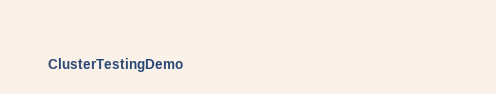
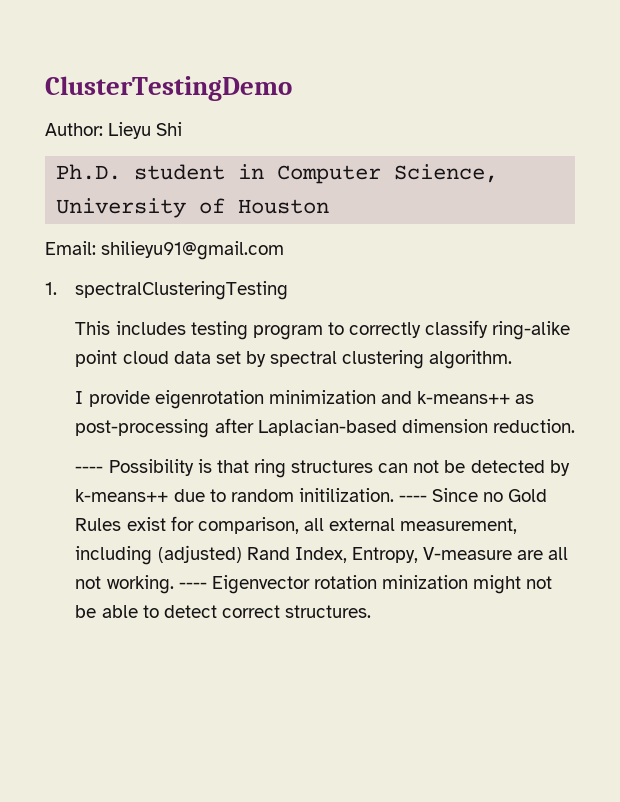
(183, 65) none -> [45,122,183,139] [56,164,499,184] [56,198,330,218] [45,241,285,260] [45,281,289,300] [75,320,571,340] [75,350,513,369] [75,390,535,409] [75,418,575,438] [75,459,570,478] [75,488,548,502] [75,516,518,534] [75,545,569,565] [75,575,553,594] [75,605,372,618] // Author: Lieyu Shi // Ph.D. student in Computer Science, University of Houston // Email: shilieyu91@gmail.com // 1. spectralClusteringTesting // This includes testing program to correctly classify ring-alike point cloud data set by spectral clustering algorithm. // I provide eigenrotation minimization and k-means++ as post-processing after Laplacian-based dimension reduction. // ---- Possibility is that ring structures can not be detected by k-means++ due to random initilization. ---- Since no Gold Rules exist for comparison, all external measurement, including (adjusted) Rand Index, Entropy, V-measure are all not working. ---- Eigenvector rotation minization might not be able to detect correct structures.

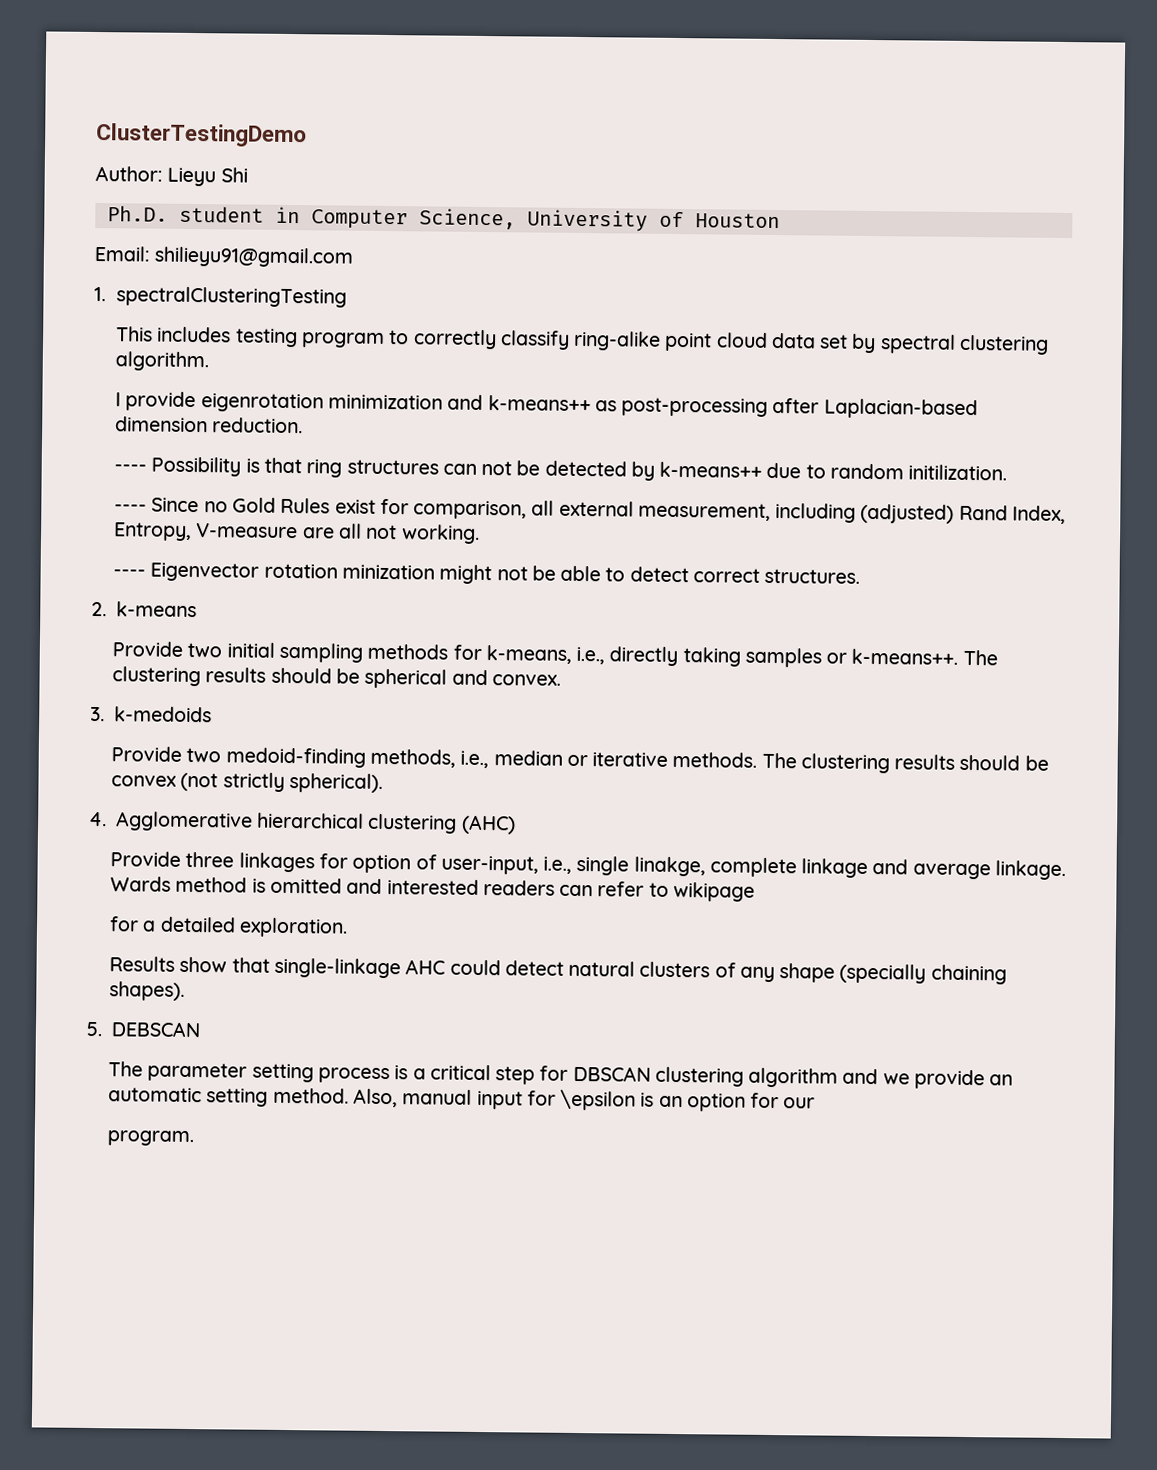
(394, 495) none -> (1008, 472) //
(174, 584) none -> (480, 534) //
(372, 611) none -> [91,601,197,618] [112,641,998,668] [112,666,561,689] [90,706,212,723] [111,746,1049,774] [111,772,383,793] [89,811,516,835] [110,851,1066,881] [110,876,755,902] [109,916,348,938] [109,956,1007,985] [109,981,186,1001] [86,1021,201,1038] [108,1061,1014,1090] [108,1087,816,1112] [107,1130,195,1147] // 2. k-means // Provide two initial sampling methods for k-means, i.e., directly taking samples or k-means++. The clustering results should be spherical and convex. // 3. k-medoids // Provide two medoid-finding methods, i.e., median or iterative methods. The clustering results should be convex (not strictly spherical). // 4. Agglomerative hierarchical clustering (AHC) // Provide three linkages for option of user-input, i.e., single linakge, complete linkage and average linkage. Wards method is omitted and interested readers can refer to wikipage // for a detailed exploration. // Results show that single-linkage AHC could detect natural clusters of any shape (specially chaining shapes). // 5. DEBSCAN // The parameter setting process is a critical step for DBSCAN clustering algorithm and we provide an automatic setting method. Also, manual input for \epsilon is an option for our // program.

